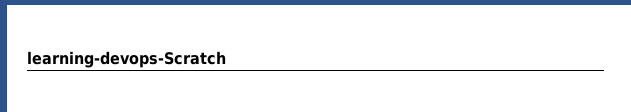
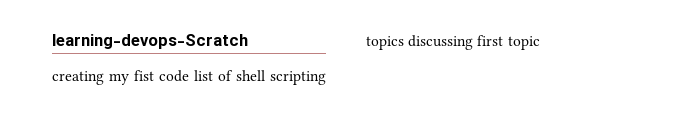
(226, 59) none -> [52,70,326,85] [366,35,540,50] // creating my fist code list of shell scripting topics discussing first topic

